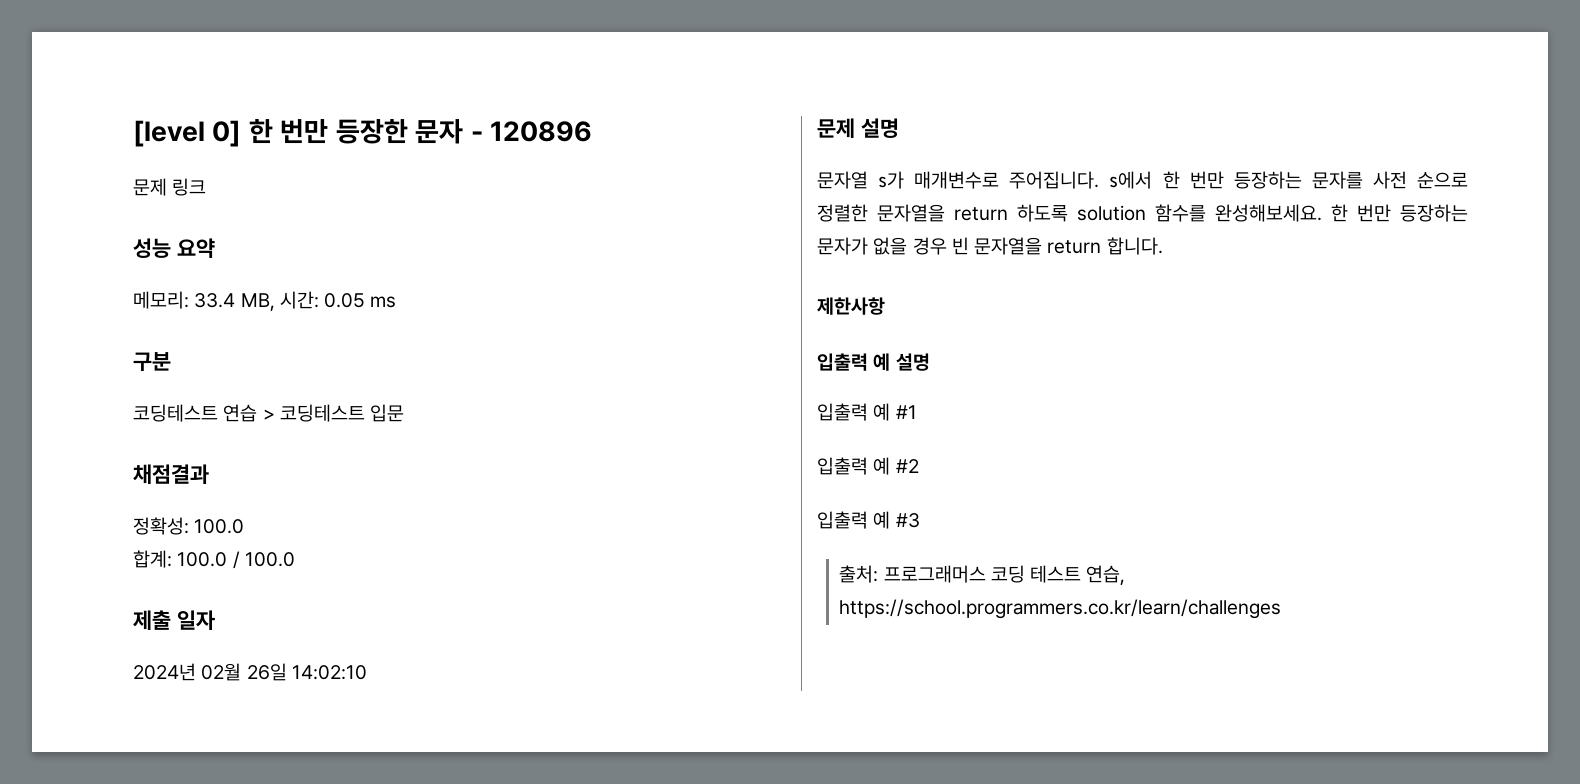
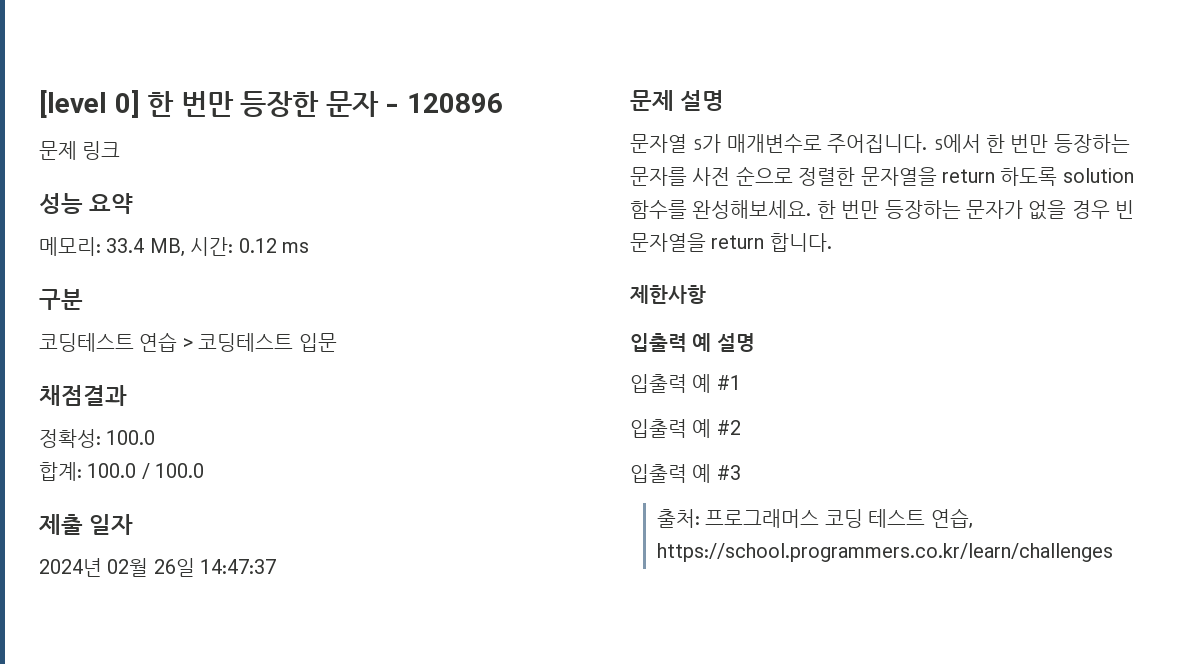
[324,293,366,308] 0.05 -> [238,238,277,253] 0.12
[291,665,367,680] 14:02:10 -> [200,559,277,574] 14:47:37

